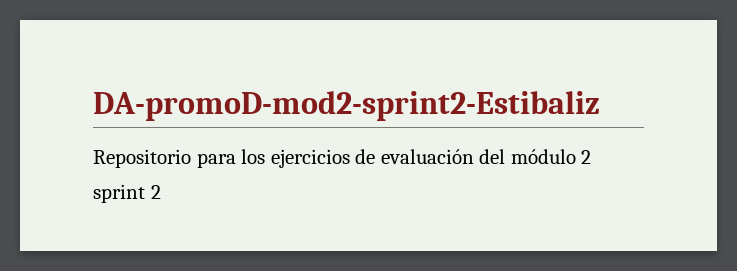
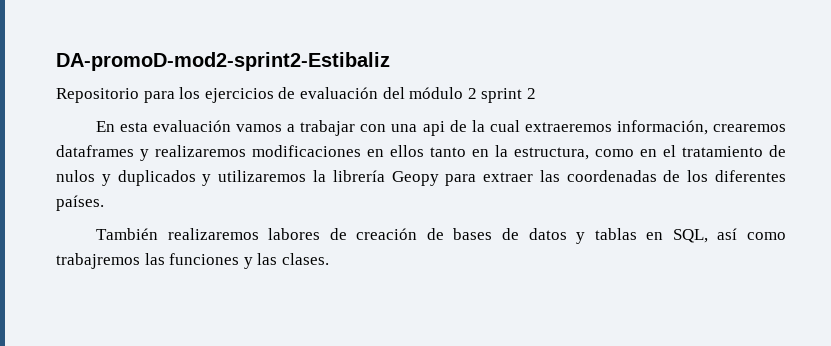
(161, 192) none -> [95,120,786,136] [56,145,786,161] [56,170,787,186] [56,195,104,211] [95,228,786,244] [56,253,329,269] // En esta evaluación vamos a trabajar con una api de la cual extraeremos información, crearemos dataframes y realizaremos modificaciones en ellos tanto en la estructura, como en el tratamiento de nulos y duplicados y utilizaremos la librería Geopy para extraer las coordenadas de los diferentes países. // También realizaremos labores de creación de bases de datos y tablas en SQL, así como trabajremos las funciones y las clases.

